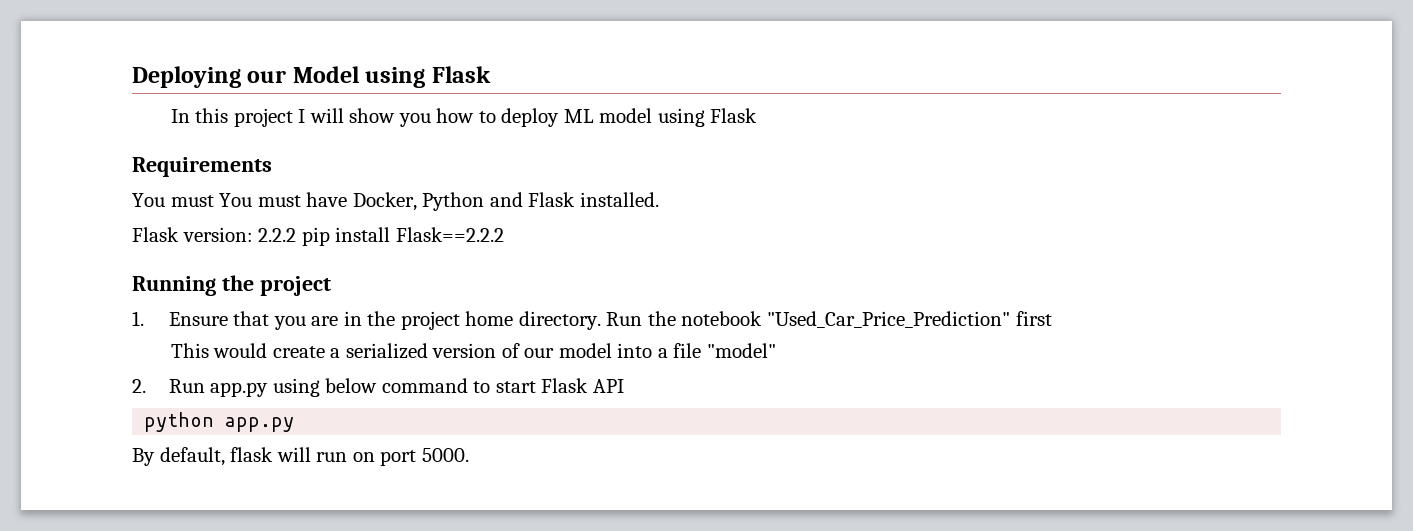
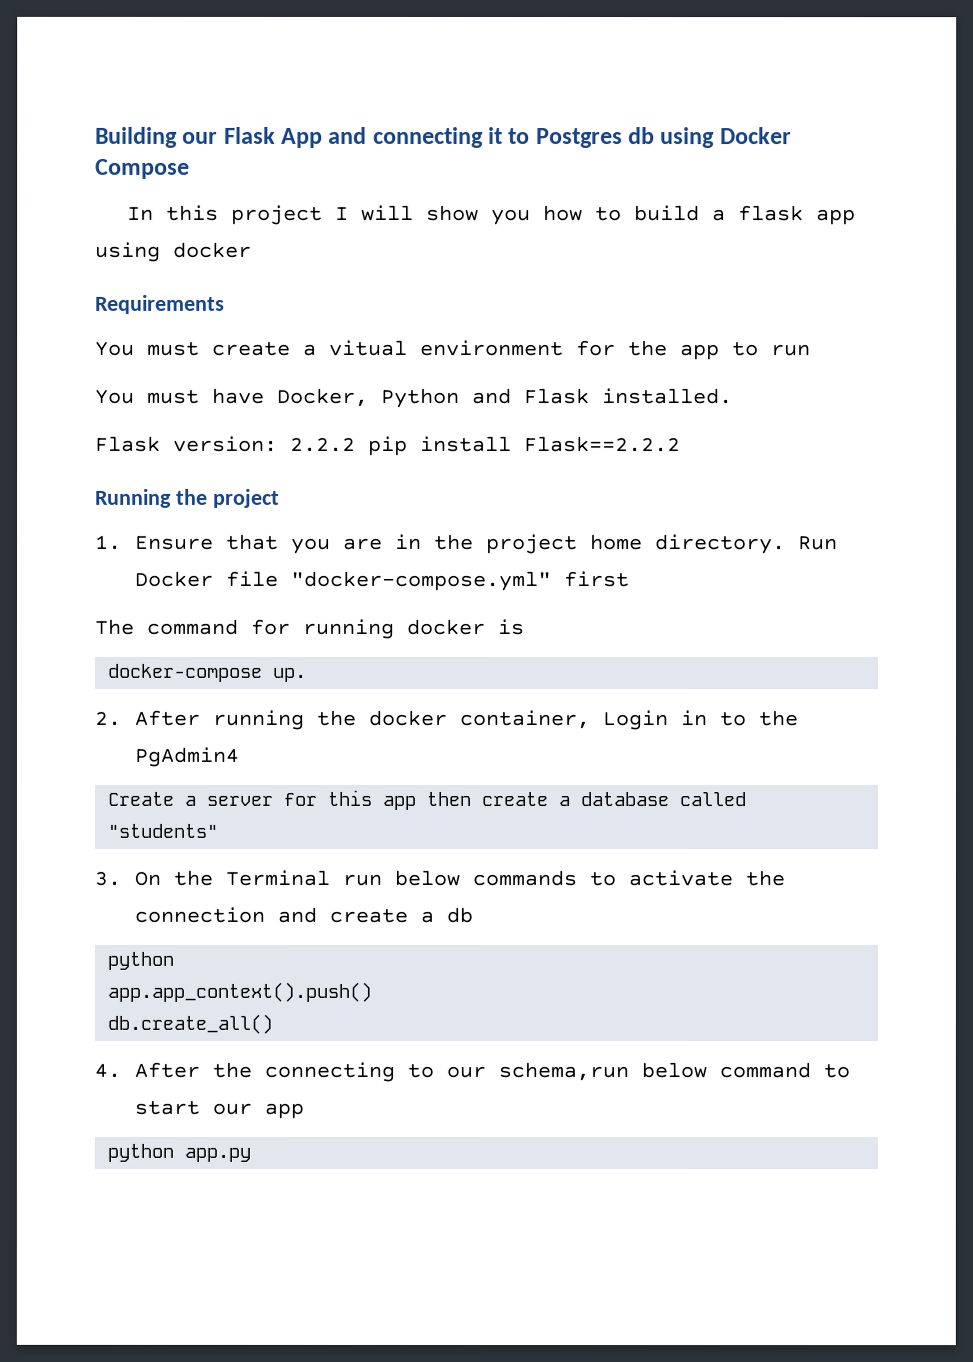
[132,66,491,88] Deploying our Model using Flask -> [95,126,792,149] [95,158,190,179] Building our Flask App and connecting it to Postgres db using Docker Compose
[501,108,758,127] [132,157,272,177] [132,193,214,207] deploy ML model using Flask // Requirements // You must -> [634,205,857,226] [95,241,252,262] [95,294,225,314] [95,339,811,361] build a flask app using docker // Requirements // You must create a vitual environment for the app to run //
[647,311,1052,328] [170,343,776,359] [132,378,320,397] the notebook "Used_Car_Price_Prediction" first // This would create a serialized version of our model into a file "model" // 2. Run app.py using -> [135,570,631,592] [95,618,525,639] [107,663,308,682] [94,709,799,731] [134,746,240,767] [107,789,747,810] [107,823,219,838] [94,869,786,887] [134,906,474,923] [107,951,175,970] [107,981,373,1002] [107,1013,274,1034] [94,1061,630,1082] Docker file "docker-compose.yml" first // The command for running docker is // docker-compose up. // 2. After running the docker container, Login in to the PgAdmin4 // Create a server for this app then create a database called "students" // 3. On the Terminal run below commands to activate the connection and create a db // python // app.app_context().push() // db.create_all() // 4. After the connecting to our schema,run
[541,378,624,393] Flask API -> [212,1102,305,1119] our app
[132,447,469,466] // By default, flask will run on port 5000. -> (252, 1154) none

